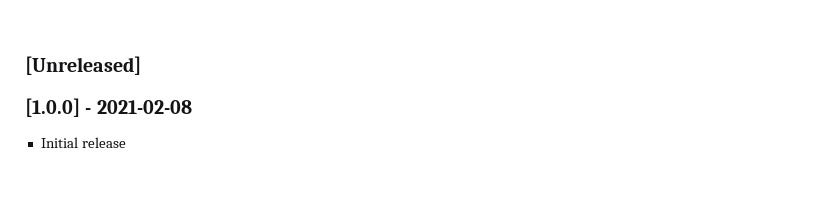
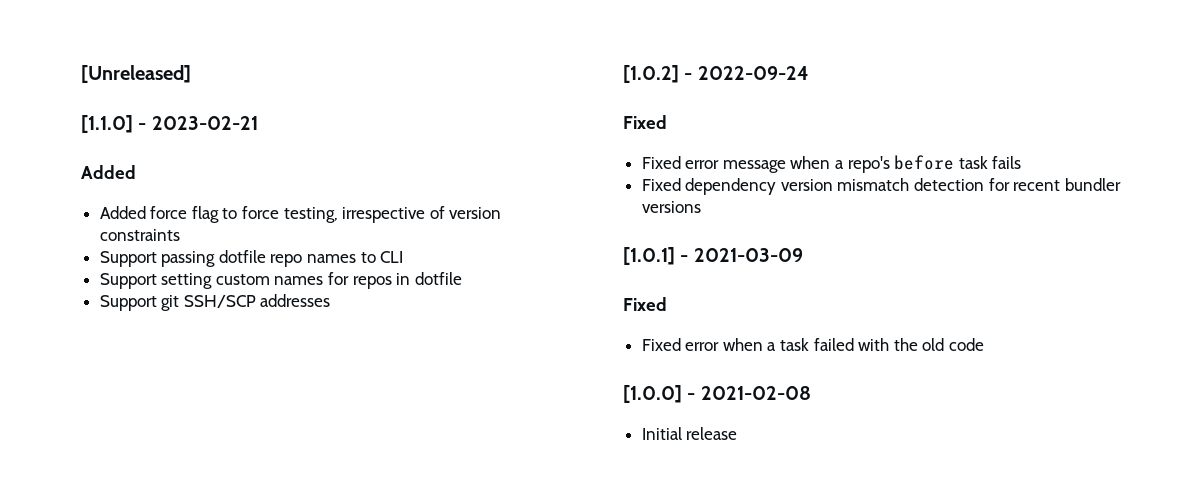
(141, 65) none -> [81,115,258,133] [81,165,136,179] [99,206,502,223] [99,229,180,241] [99,250,404,267] [99,272,462,289] [99,294,331,311] [623,65,809,83] [623,115,667,129] [641,155,1022,173] [641,178,1121,195] [641,201,701,213] [623,247,803,265] [623,297,667,311] [641,338,985,351] // [1.1.0] - 2023-02-21 // Added // Added force flag to force testing, irrespective of version constraints // Support passing dotfile repo names to CLI // Support setting custom names for repos in dotfile // Support git SSH/SCP addresses // [1.0.2] - 2022-09-24 // Fixed // Fixed error message when a repo's before task fails // Fixed dependency version mismatch detection for recent bundler versions // [1.0.1] - 2021-03-09 // Fixed // Fixed error when a task failed with the old code

